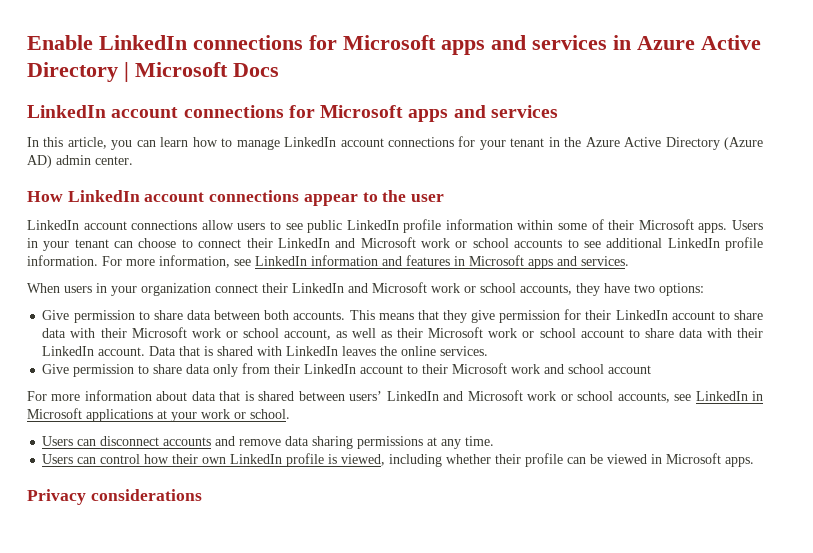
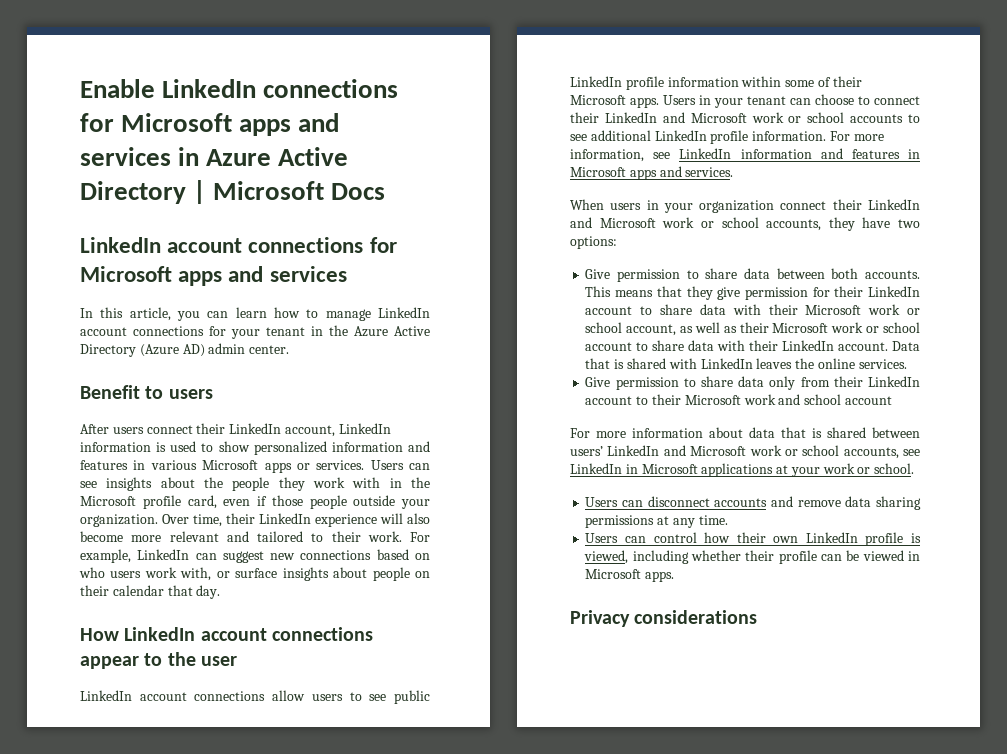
(133, 160) none -> [80,385,213,399] [80,423,391,437] [80,441,430,455] [80,460,430,473] [80,477,430,491] [80,495,430,509] [80,513,430,527] [80,531,430,542] [80,549,430,563] [79,567,431,581] [80,585,221,599] // Benefit to users // After users connect their LinkedIn account, LinkedIn information is used to show personalized information and features in various Microsoft apps or services. Users can see insights about the people they work with in the Microsoft profile card, even if those people outside your organization. Over time, their LinkedIn experience will also become more relevant and tailored to their work. For example, LinkedIn can suggest new connections based on who users work with, or surface insights about people on their calendar that day.

